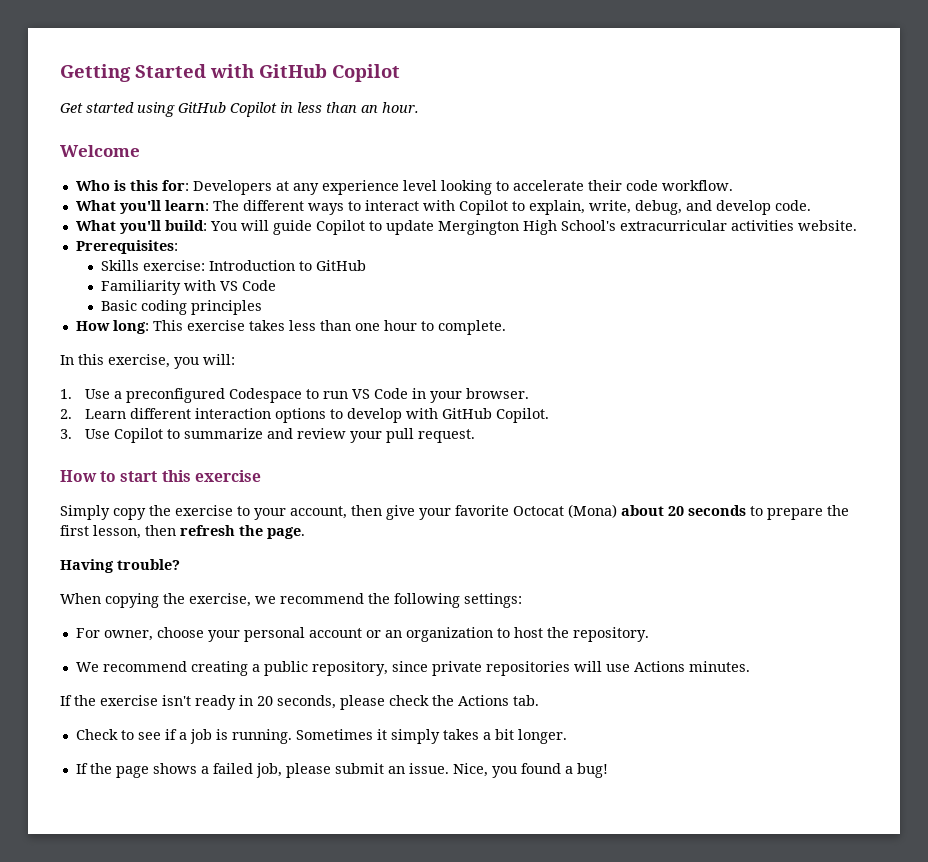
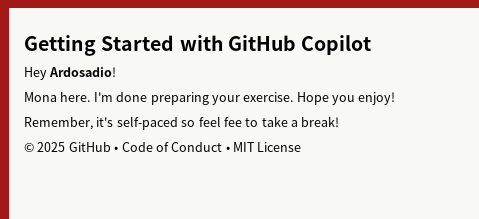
[60,102,419,117] [60,145,140,157] [75,180,733,195] [75,200,811,215] [75,220,857,235] [75,240,178,254] [100,260,366,271] [100,280,276,295] [100,300,262,315] [75,320,506,335] [60,354,235,369] [60,388,529,403] [60,408,549,423] [60,428,475,443] [60,470,261,482] [60,504,849,520] [60,525,305,539] [60,559,180,573] [60,593,522,608] [75,627,649,642] [75,661,750,676] [60,695,539,710] [75,729,567,744] [75,763,608,778] Get started using GitHub Copilot in less than an hour. // Welcome // Who is this for: Developers at any experience level looking to accelerate their code workflow. // What you'll learn: The different ways to interact with Copilot to explain, write, debug, and develop code. // What you'll build: You will guide Copilot to update Mergington High School's extracurricular activities website. // Prerequisites: // Skills exercise: Introduction to GitHub // Familiarity with VS Code // Basic coding principles // How long: This exercise takes less than one hour to complete. // In this exercise, you will: // 1. Use a preconfigured Codespace to run VS Code in your browser. // 2. Learn different interaction options to develop with GitHub Copilot. // 3. Use Copilot to summarize and review your pull request. // How to start this exercise // Simply copy the exercise to your account, then give your favorite Octocat (Mona) about 20 seconds to prepare the first lesson, then refresh the page. // Having trouble? // When copying the exercise, we recommend the following settings: // For owner, choose your personal account or an organization to host the repository. // We recommend creating a public repository, since private repositories will use Actions minutes. // If the exercise isn't ready in 20 seconds, please check the Actions tab. // Check to see if a job is running. Sometimes it simply takes a bit longer. // If the page shows a failed job, please submit an issue. Nice, you found a bug! -> [24,67,117,80] [24,92,396,105] [24,116,340,130] [24,142,302,152] Hey Ardosadio! // Mona here. I'm done preparing your exercise. Hope you enjoy! // Remember, it's self-paced so feel fee to take a break! // © 2025 GitHub • Code of Conduct • MIT License

